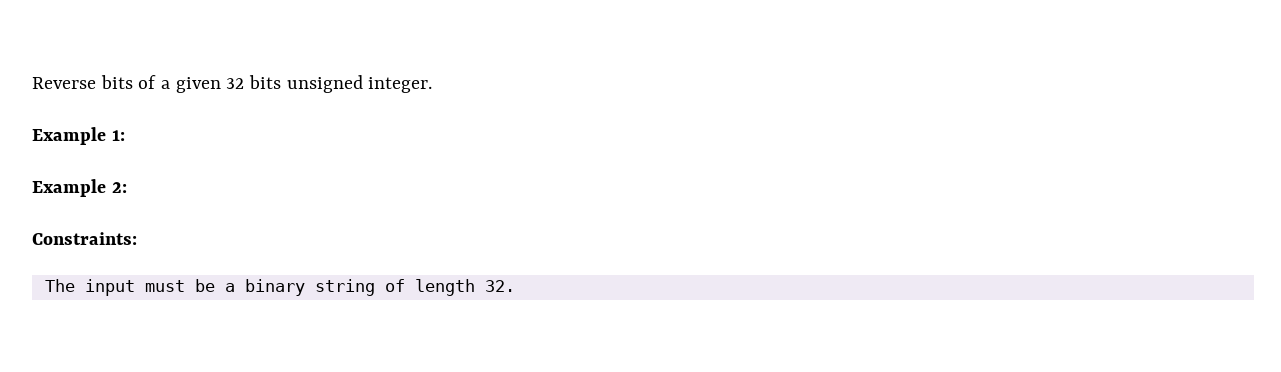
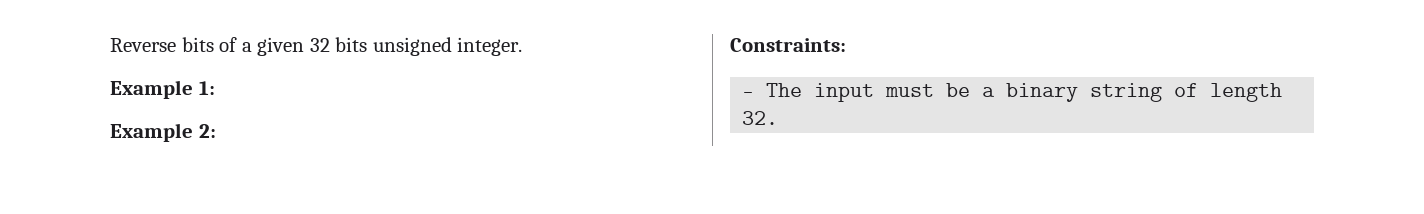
(137, 238) none -> [742,92,755,97] -

